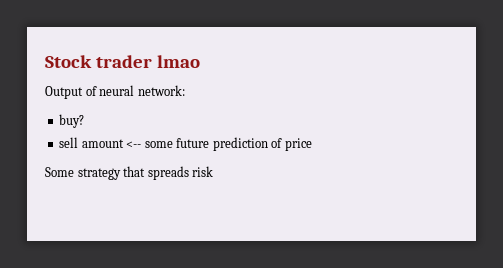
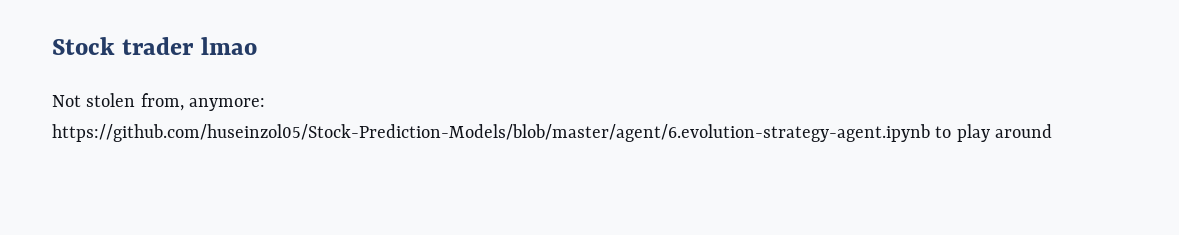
[45,85,185,99] [59,114,85,128] [59,137,312,151] [45,166,214,180] Output of neural network: // buy? // sell amount <-- some future prediction of price // Some strategy that spreads risk -> [52,93,265,111] [52,124,1052,142] Not stolen from, anymore: https://github.com/huseinzol05/Stock-Prediction-Models/blob/master/agent/6.evolution-strategy-agent.ipynb to play around

